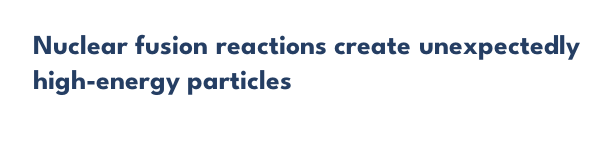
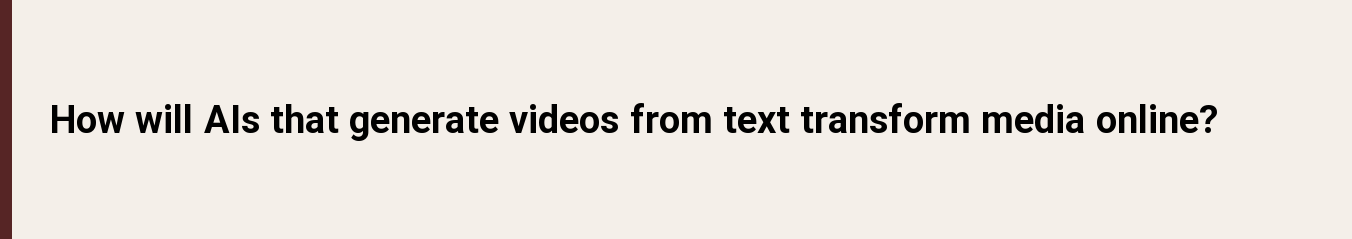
[33,34,580,60] [33,70,293,96] Nuclear fusion reactions create unexpectedly high-energy particles -> [50,103,1218,141] How will AIs that generate videos from text transform media online?

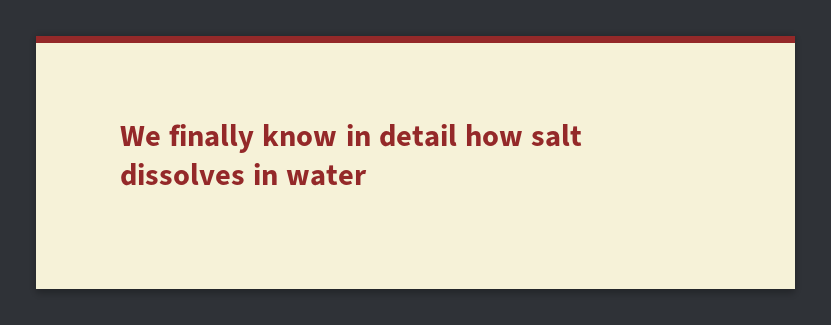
[50,103,1218,141] How will AIs that generate videos from text transform media online? -> [120,124,583,153] [120,163,368,186] We finally know in detail how salt dissolves in water

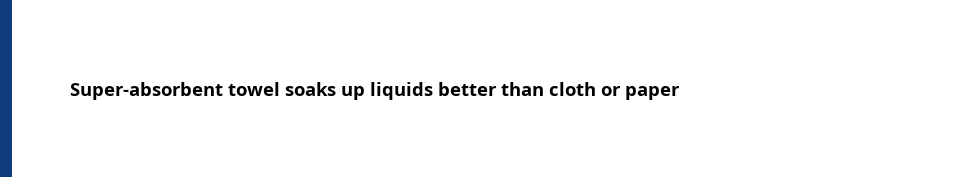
[120,124,583,153] [120,163,368,186] We finally know in detail how salt dissolves in water -> [70,82,680,100] Super-absorbent towel soaks up liquids better than cloth or paper

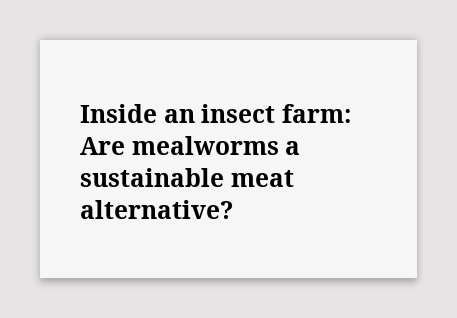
[70,82,680,100] Super-absorbent towel soaks up liquids better than cloth or paper -> [80,104,351,123] [80,136,301,155] [80,168,294,187] [80,200,233,219] Inside an insect farm: Are mealworms a sustainable meat alternative?

